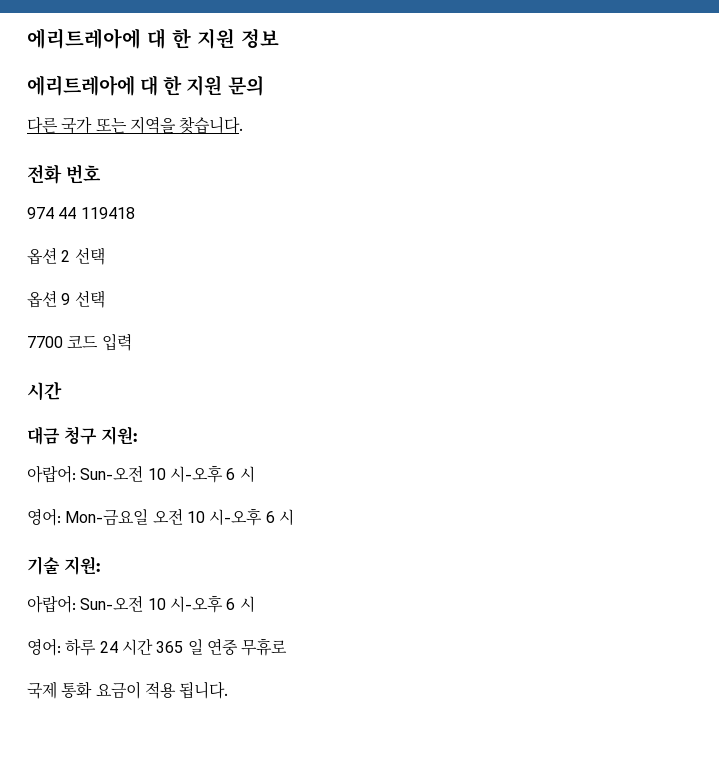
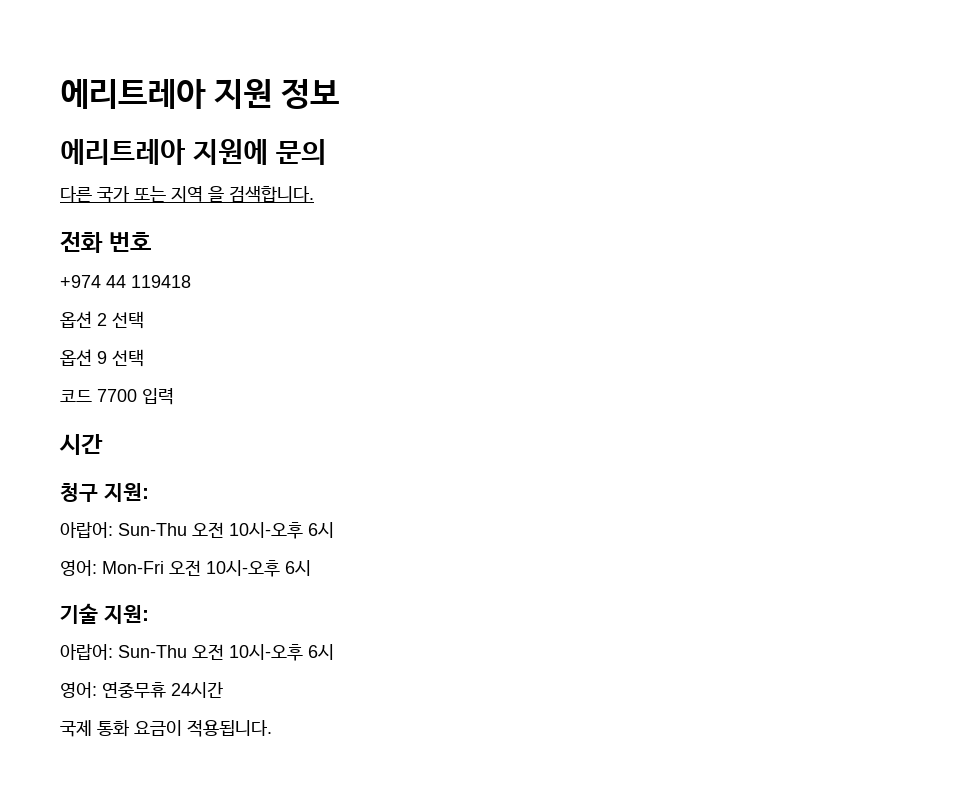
[27,28,191,49] 에리트레아에 대 한 -> [60,79,206,109] 에리트레아
[27,75,223,96] 에리트레아에 대 한 지원 -> [60,139,268,165] 에리트레아 지원에
[129,116,244,134] 지역을 찾습니다. -> [171,186,314,202] 지역 을 검색합니다.
[27,207,54,219] 974 -> [60,275,101,288] +974
[27,335,99,349] 7700 코드 -> [60,389,137,402] 코드 7700
[27,426,60,445] 대금 -> (103, 444) none
[80,465,255,483] [27,508,294,526] [27,556,100,575] [27,595,255,613] [27,638,288,656] Sun-오전 10 시-오후 6 시 // 영어: Mon-금요일 오전 10 시-오후 6 시 // 기술 지원: // 아랍어: Sun-오전 10 시-오후 6 시 // 영어: 하루 24 시간 365 일 연중 무휴로 -> [118,522,334,539] [60,560,311,577] [60,603,149,624] [60,644,334,661] [60,682,223,698] Sun-Thu 오전 10시-오후 6시 // 영어: Mon-Fri 오전 10시-오후 6시 // 기술 지원: // 아랍어: Sun-Thu 오전 10시-오후 6시 // 영어: 연중무휴 24시간
[144,681,229,699] 적용 됩니다. -> [187,720,272,737] 적용됩니다.

